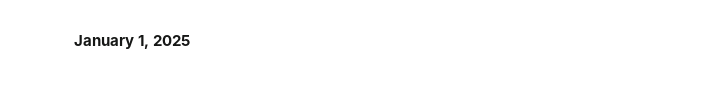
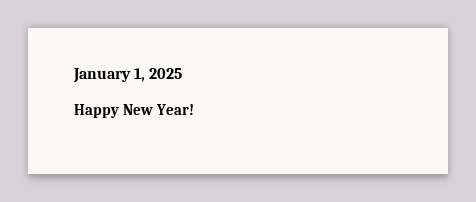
(191, 40) none -> [74,104,194,118] // Happy New Year!

